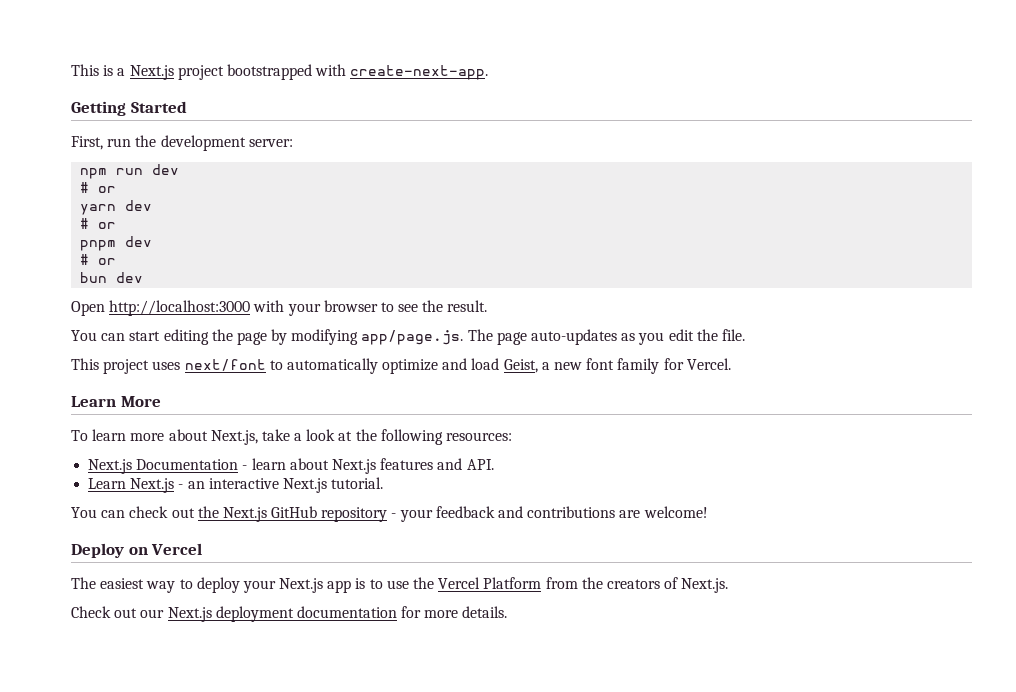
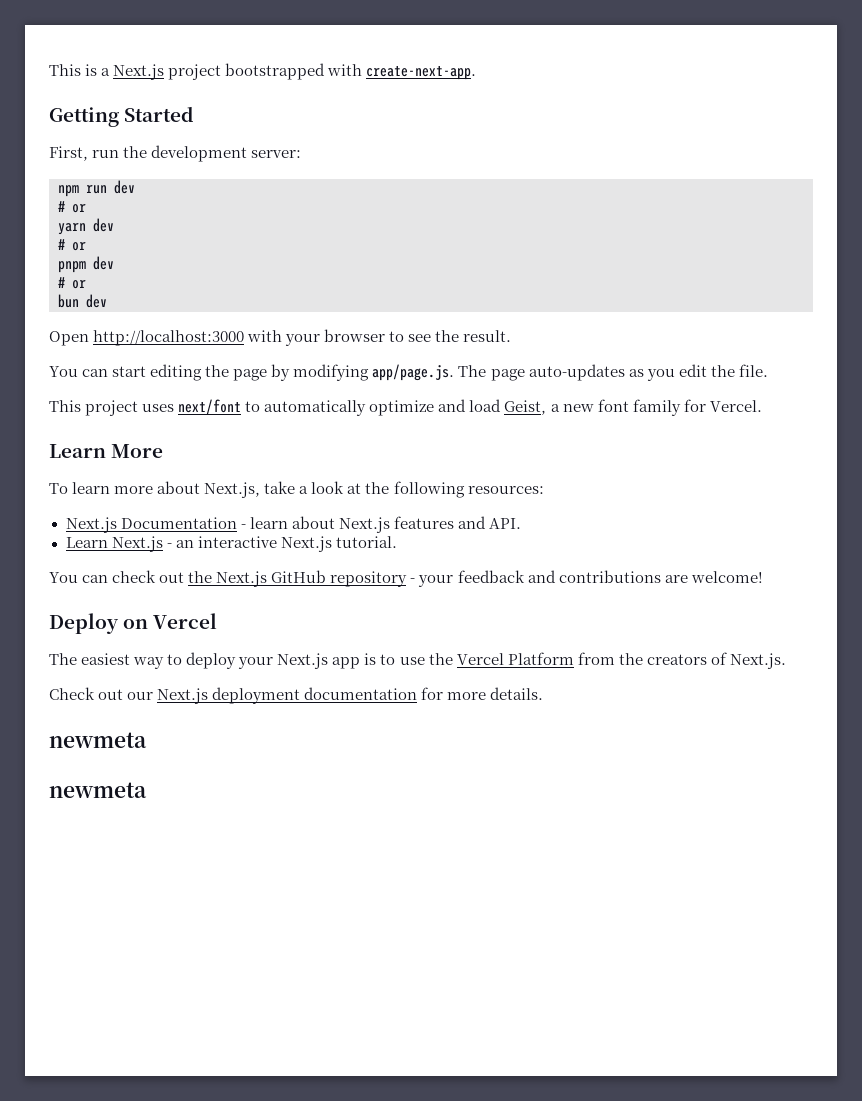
(508, 612) none -> [49,732,147,748] [49,782,147,798] // newmeta // newmeta

